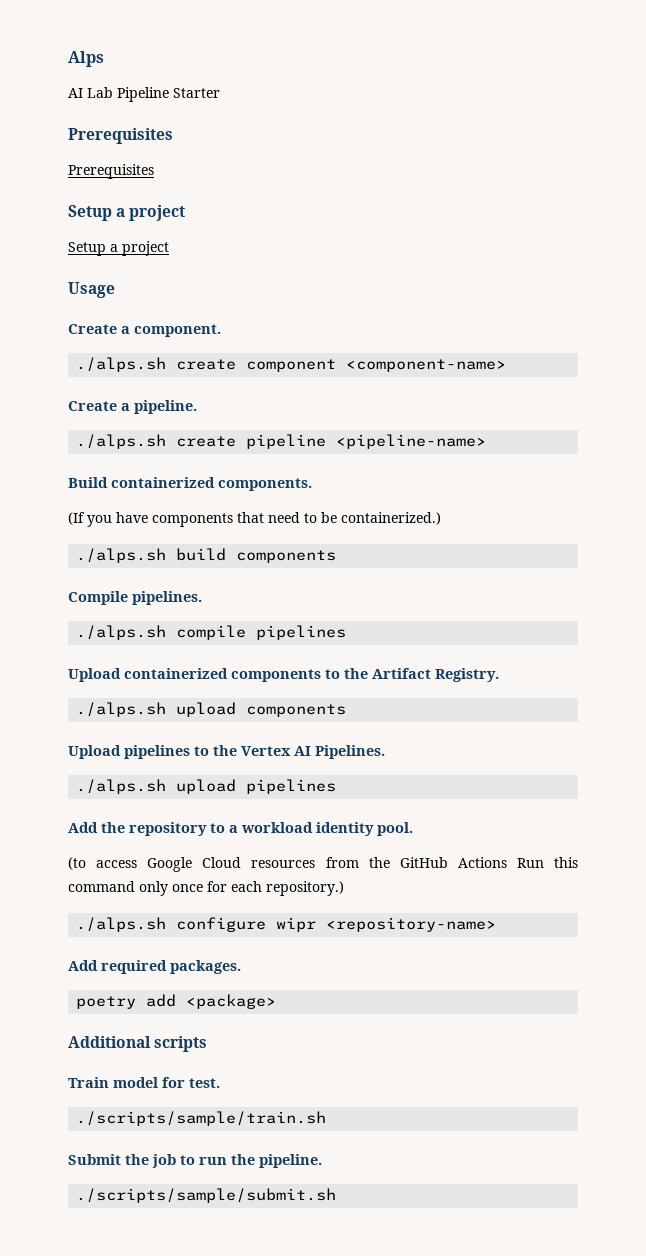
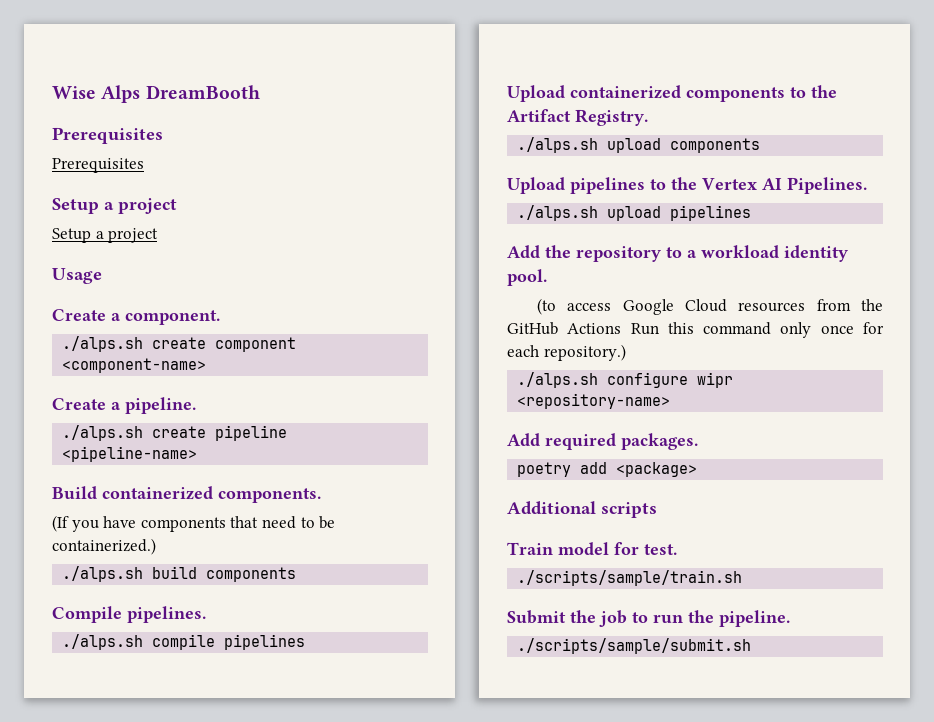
(68, 59) none -> [52,86,96,99] Wise
[68,87,220,102] // AI Lab Pipeline Starter -> [145,85,260,99] DreamBooth

